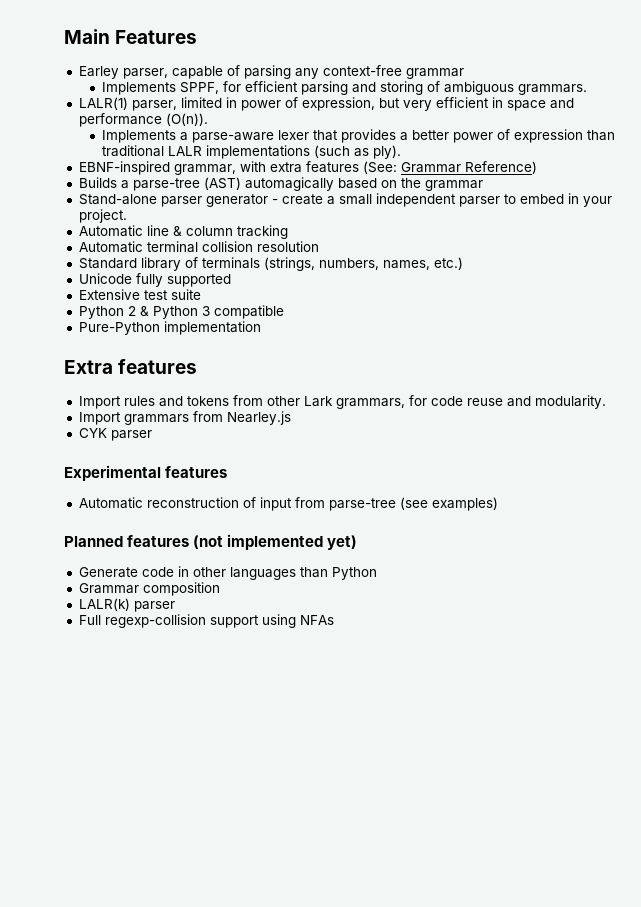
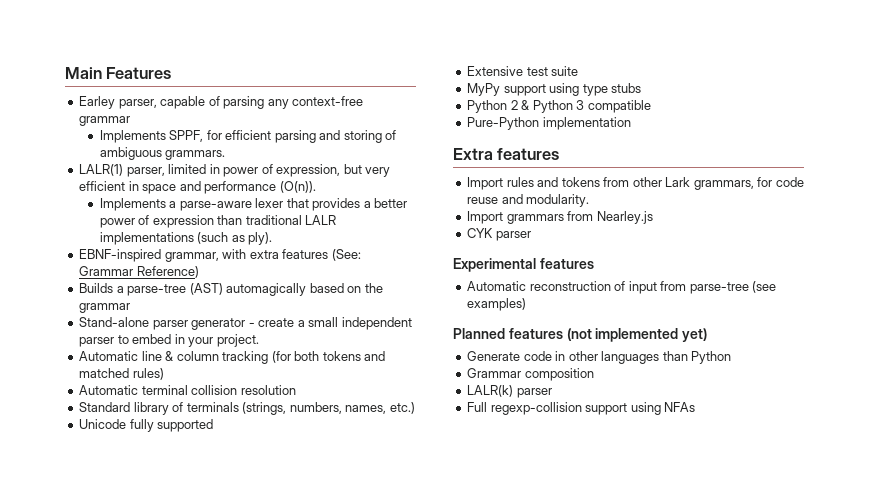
(288, 232) none -> [271,351,386,363] [79,368,164,380] (for both tokens and matched rules)
(201, 294) none -> [467,83,642,96] // MyPy support using type stubs

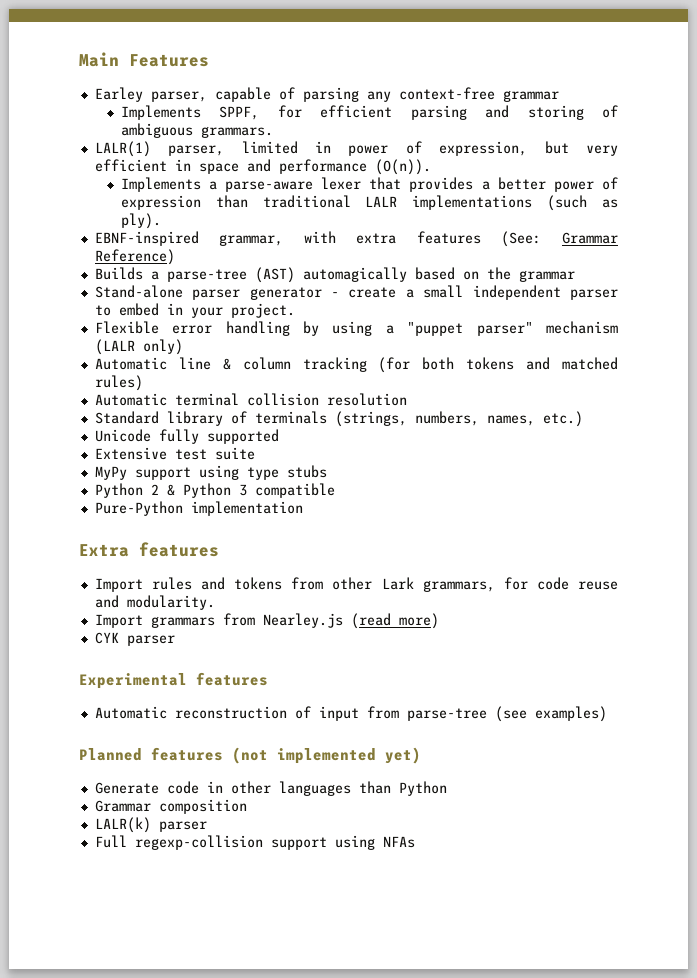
(259, 340) none -> [94,321,619,336] [94,339,183,355] // Flexible error handling by using a "puppet parser" mechanism (LALR only)
(653, 217) none -> [350,613,439,629] (read more)

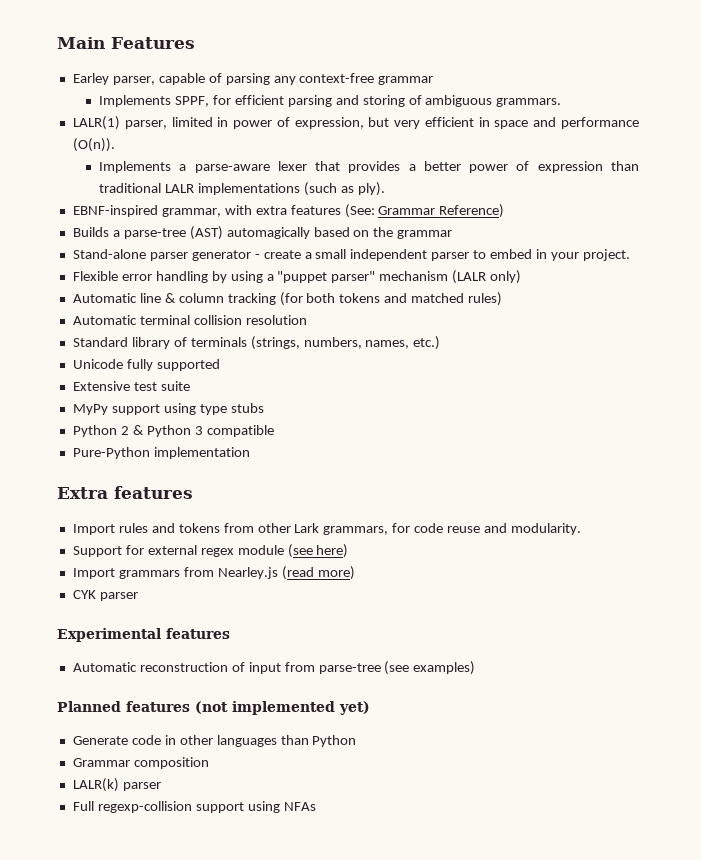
(215, 602) none -> [72,544,349,558] // Support for external regex module (see here)

